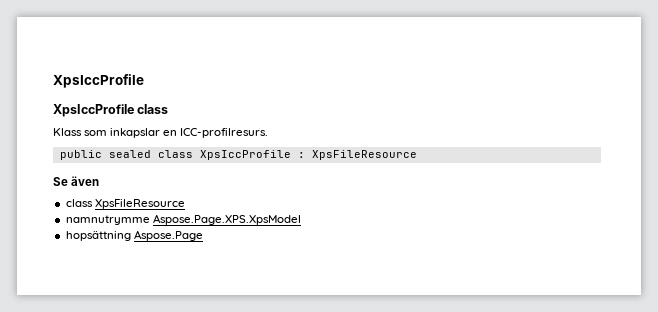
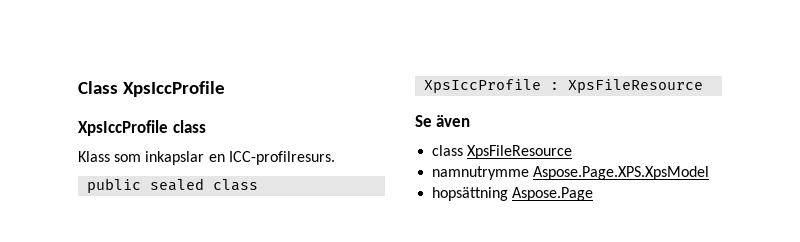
(53, 81) none -> [78,81,118,94] Class

